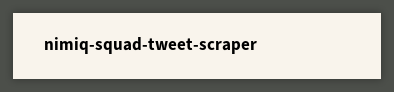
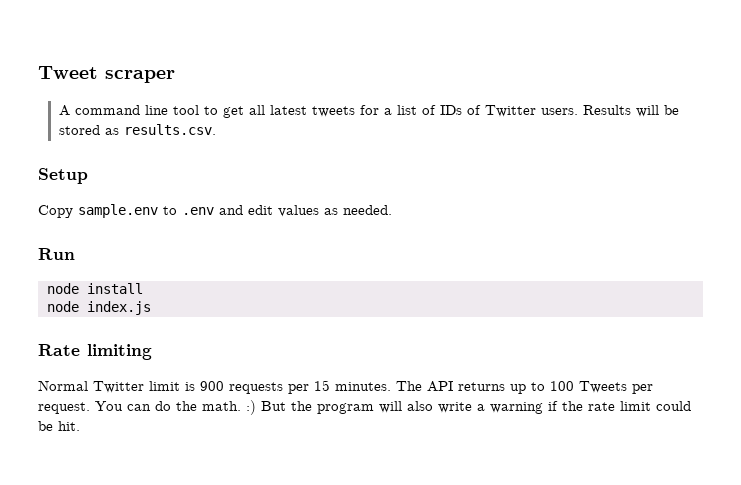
[44,37,257,54] nimiq-squad-tweet-scraper -> [38,66,175,83] [58,105,679,118] [58,124,216,135] [38,168,88,184] [38,204,392,218] [38,248,75,260] [46,283,143,294] [46,301,151,315] [38,344,152,360] [38,380,653,394] [38,400,691,415] [38,421,80,431] Tweet scraper // A command line tool to get all latest tweets for a list of IDs of Twitter users. Results will be stored as results.csv. // Setup // Copy sample.env to .env and edit values as needed. // Run // node install // node index.js // Rate limiting // Normal Twitter limit is 900 requests per 15 minutes. The API returns up to 100 Tweets per request. You can do the math. :) But the program will also write a warning if the rate limit could be hit.

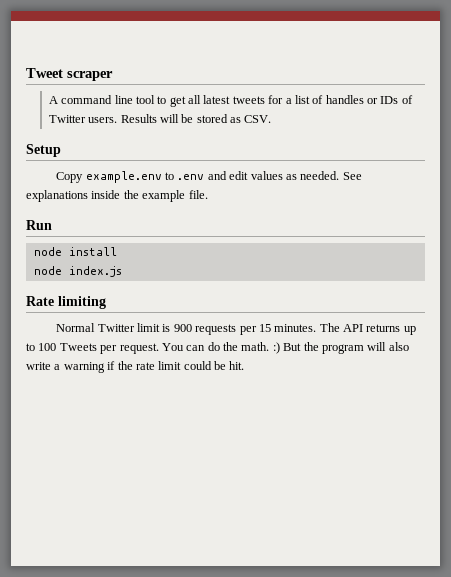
(436, 110) none -> [325,95,379,104] handles or
[123,124,216,135] results.csv. -> [244,115,272,123] CSV.
[78,204,158,218] sample.env -> [85,171,162,183] example.env
(392, 210) none -> [342,172,362,180] [26,190,208,202] See explanations inside the example file.

